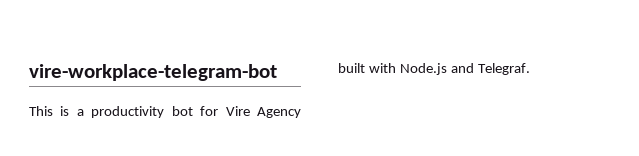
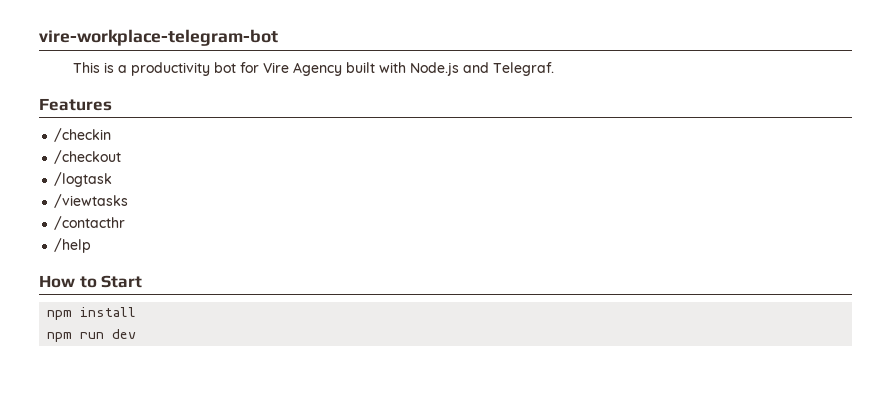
(530, 69) none -> [39,98,112,111] [54,128,112,142] [54,150,122,164] [54,172,113,187] [54,194,129,208] [54,216,126,230] [54,238,92,253] [39,275,143,288] [47,307,137,320] [47,329,137,342] // Features // /checkin // /checkout // /logtask // /viewtasks // /contacthr // /help // How to Start // npm install // npm run dev

